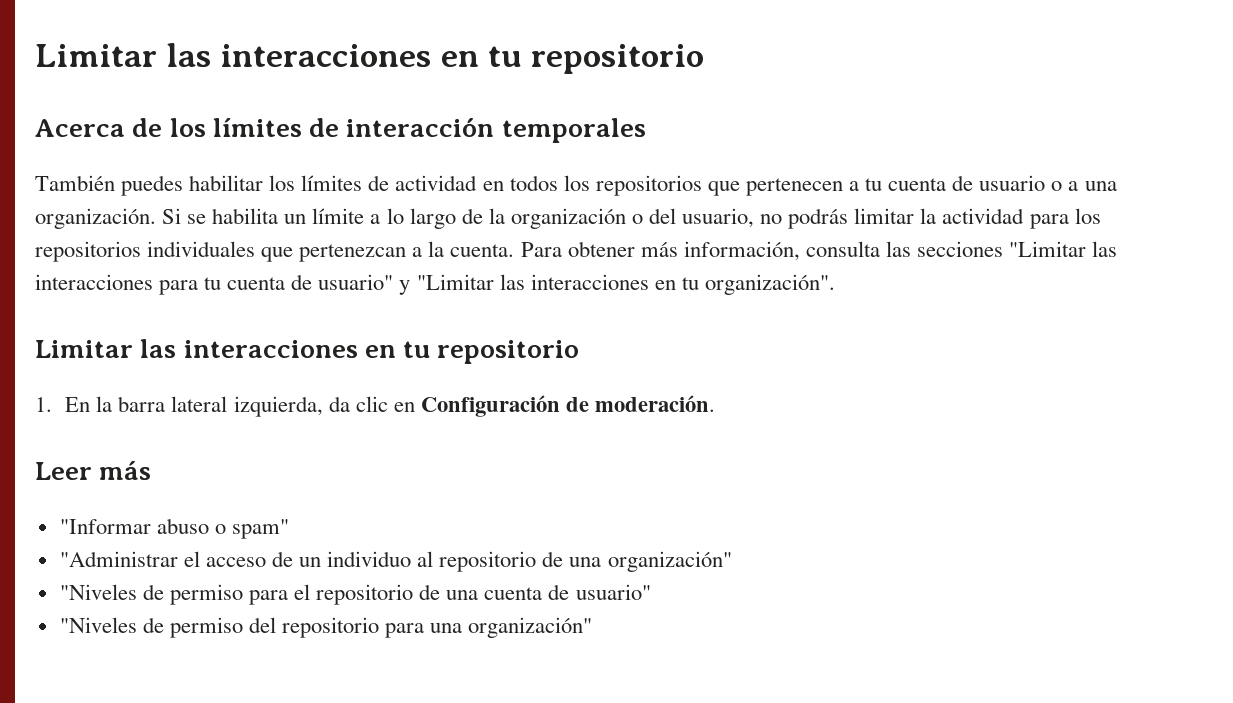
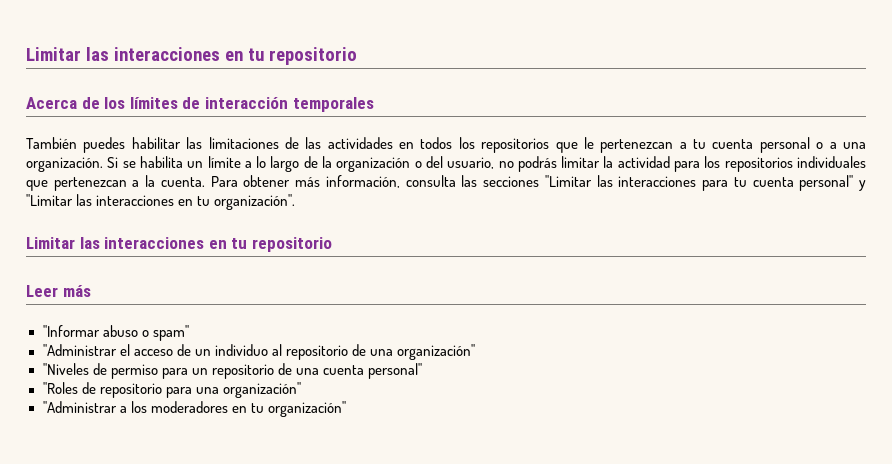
[269,175,478,191] los límites de actividad -> [186,137,393,149] las limitaciones de las actividades
[745,178,843,196] pertenecen -> [583,137,674,153] le pertenezcan
[952,175,1046,191] de usuario -> [759,137,810,153] personal
[291,274,394,290] de usuario" -> [799,175,854,191] personal"
[35,395,715,417] // 1. En la barra lateral izquierda, da clic en Configuración de moderación. -> (332, 244) none
[294,584,311,600] el -> [191,368,208,375] un
[548,584,651,600] [59,617,463,638] de usuario" // "Niveles de permiso del repositorio para una -> [367,363,422,379] [42,382,301,398] [42,401,264,413] personal" // "Roles de repositorio para una organización" // "Administrar a los moderadores en tu

